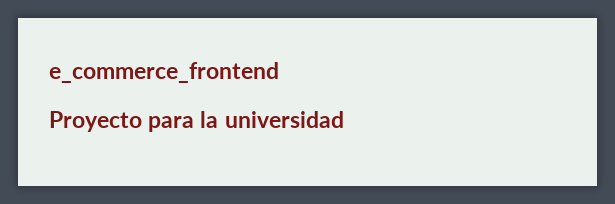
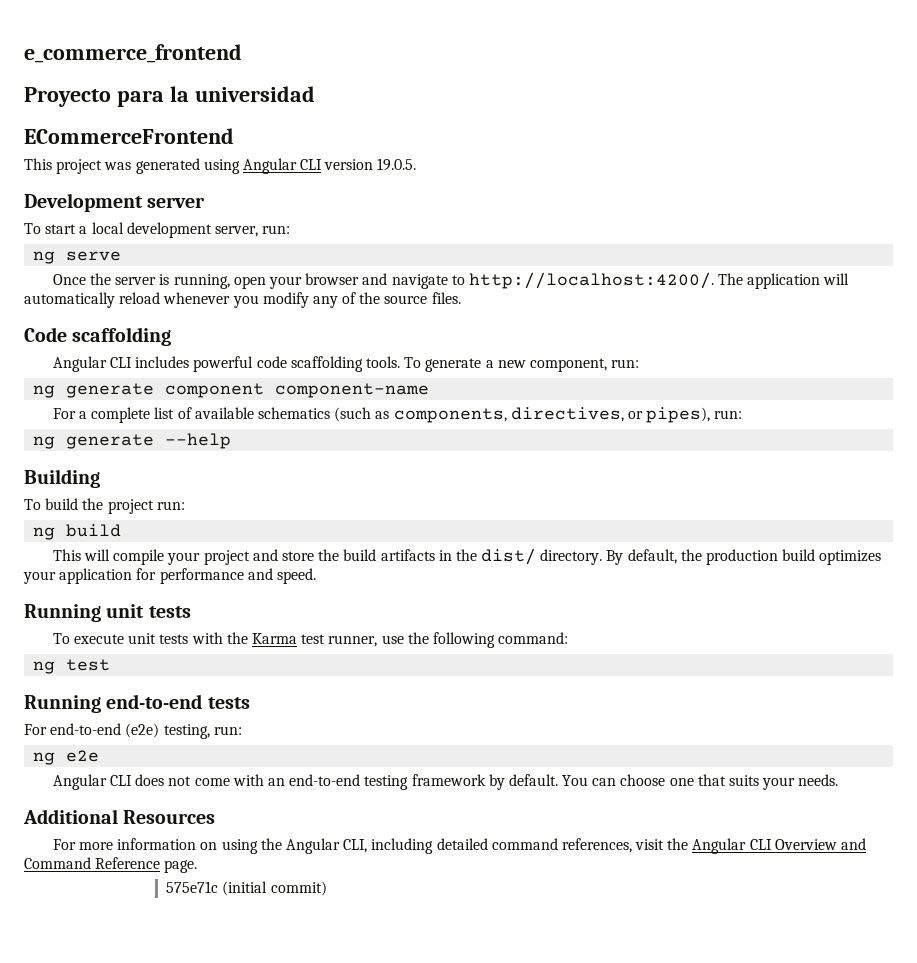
(344, 119) none -> [24,128,234,144] [24,158,417,174] [24,193,206,212] [24,222,291,238] [33,251,122,264] [52,272,850,289] [24,292,461,308] [24,327,172,346] [52,356,640,372] [33,383,430,398] [52,407,743,423] [33,433,232,449] [24,469,100,488] [24,498,185,514] [33,524,122,540] [52,548,882,565] [23,568,316,584] [24,604,191,622] [52,632,569,648] [33,659,111,674] [24,694,250,713] [24,723,242,739] [33,750,100,765] [52,774,839,790] [23,809,216,824] [52,838,867,854] [24,857,198,873] [166,881,327,896] // ECommerceFrontend // This project was generated using Angular CLI version 19.0.5. // Development server // To start a local development server, run: // ng serve // Once the server is running, open your browser and navigate to http://localhost:4200/. The application will automatically reload whenever you modify any of the source files. // Code scaffolding // Angular CLI includes powerful code scaffolding tools. To generate a new component, run: // ng generate component component-name // For a complete list of available schematics (such as components, directives, or pipes), run: // ng generate --help // Building // To build the project run: // ng build // This will compile your project and store the build artifacts in the dist/ directory. By default, the production build optimizes your application for performance and speed. // Running unit tests // To execute unit tests with the Karma test runner, use the following command: // ng test // Running end-to-end tests // For end-to-end (e2e) testing, run: // ng e2e // Angular CLI does not come with an end-to-end testing framework by default. You can choose one that suits your needs. // Additional Resources // For more information on using the Angular CLI, including detailed command references, visit the Angular CLI Overview and Command Reference page. // 575e71c (initial commit)

